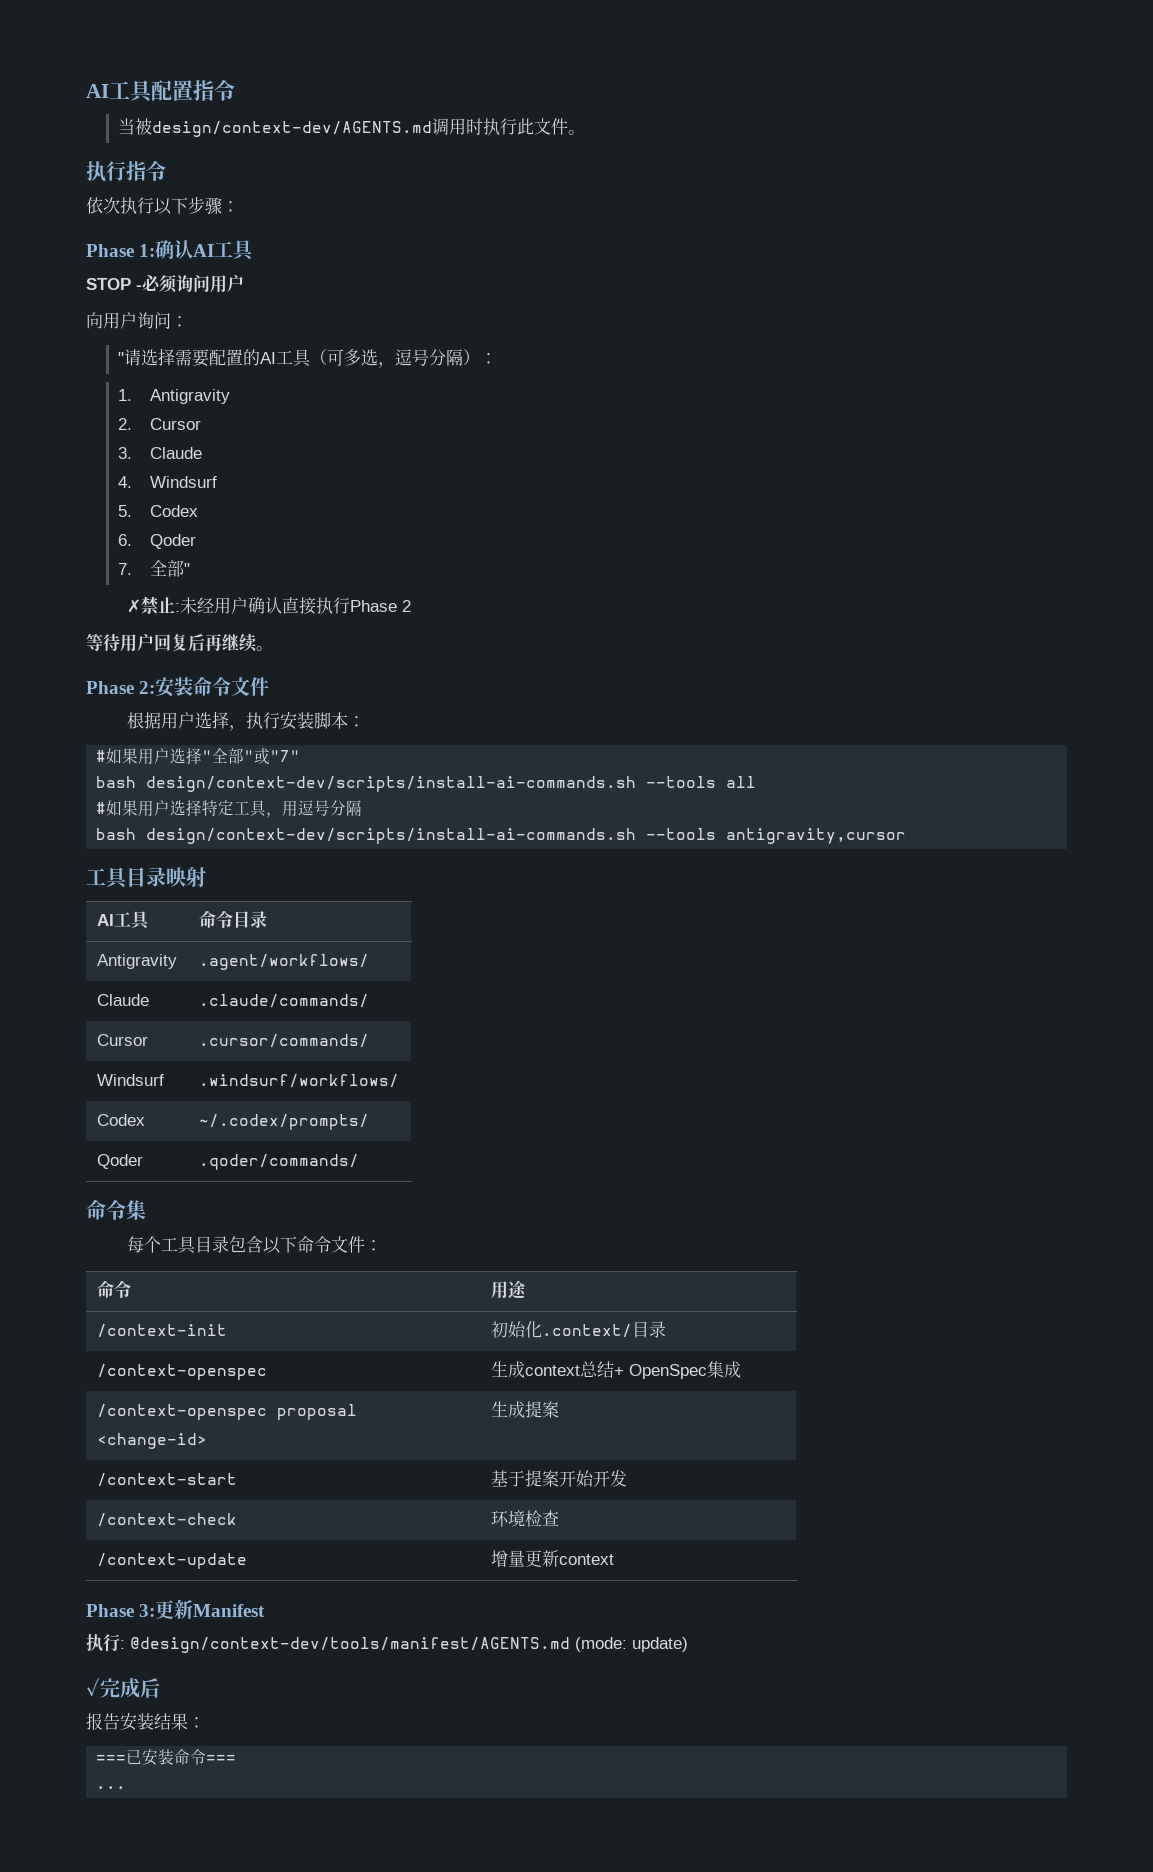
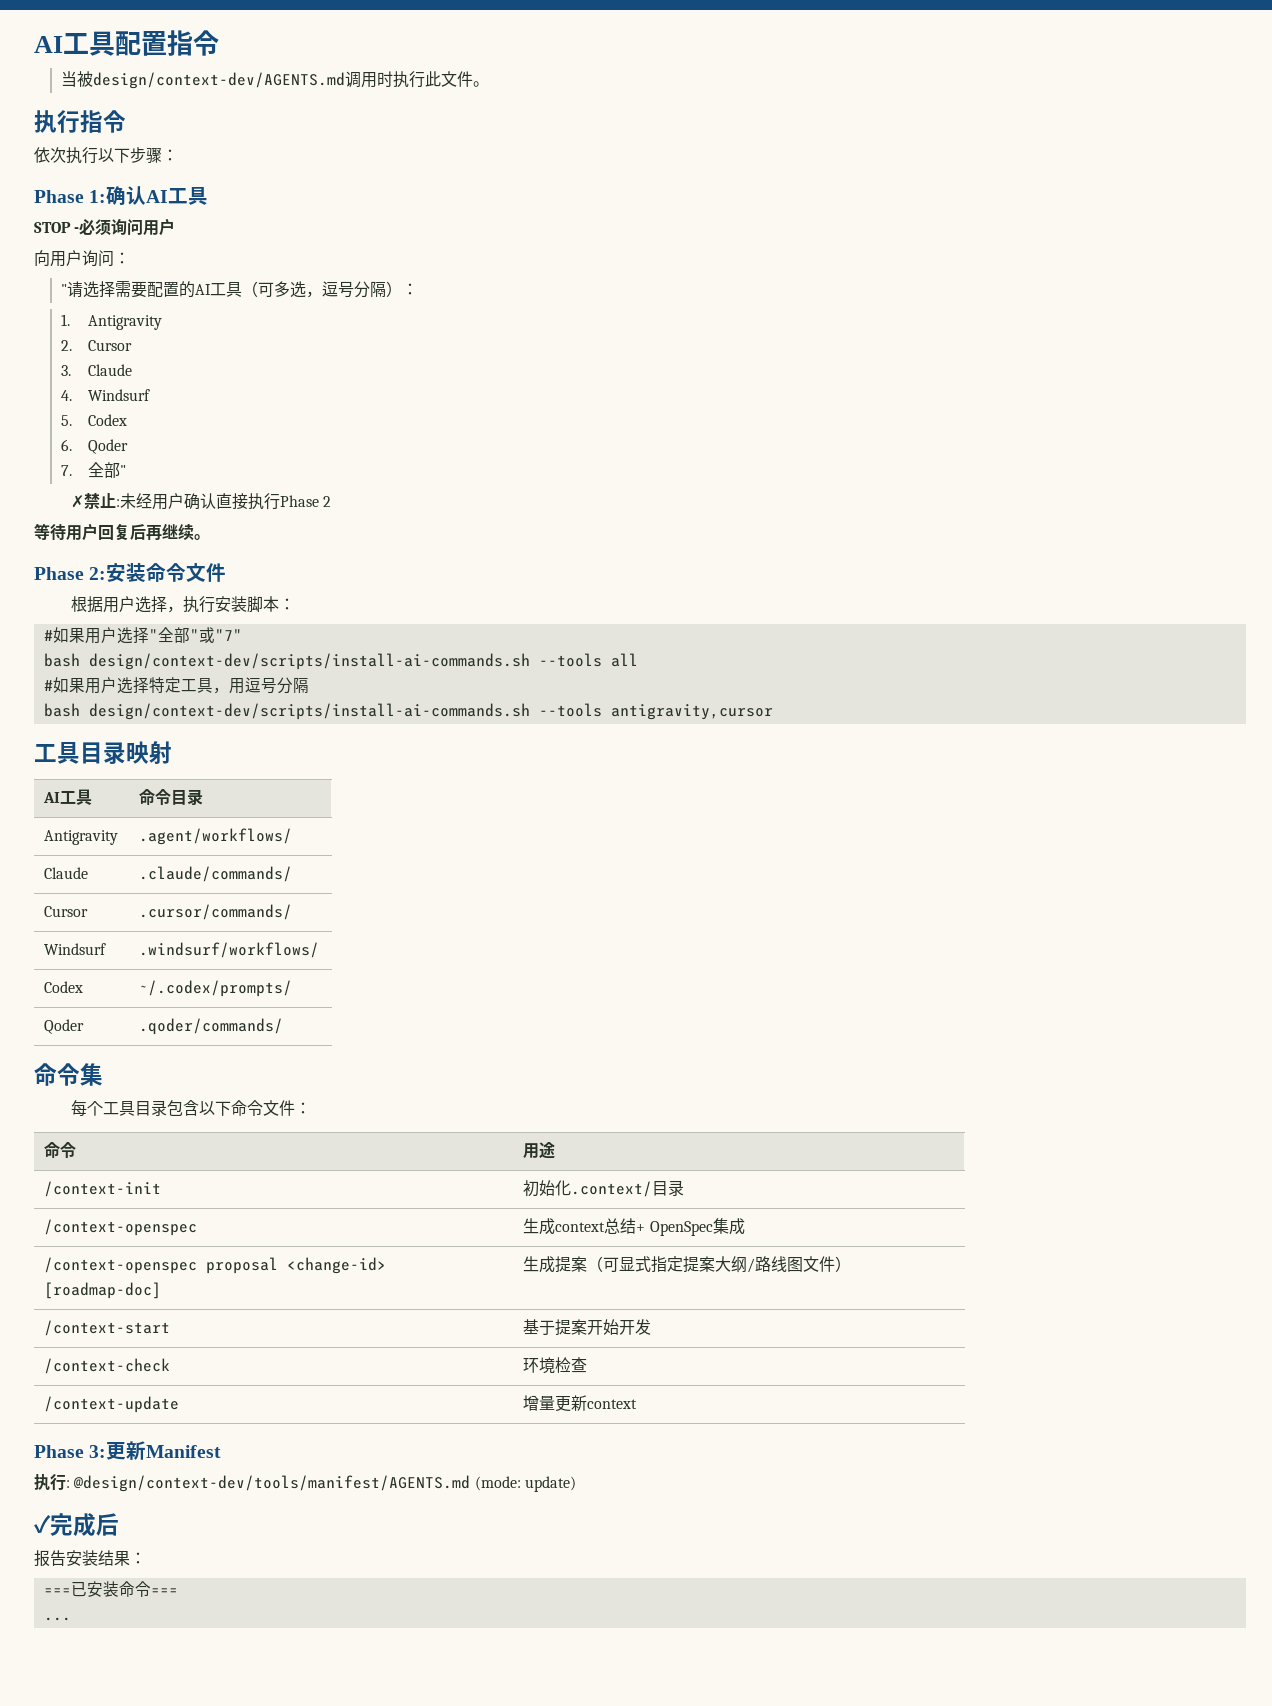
(207, 1441) none -> [44,1282,162,1299] [roadmap-doc]
(559, 1409) none -> [587,1256,852,1273] （可显式指定提案大纲/路线图文件）

